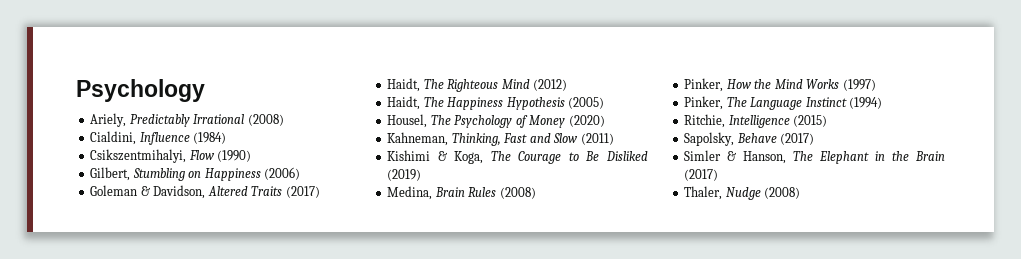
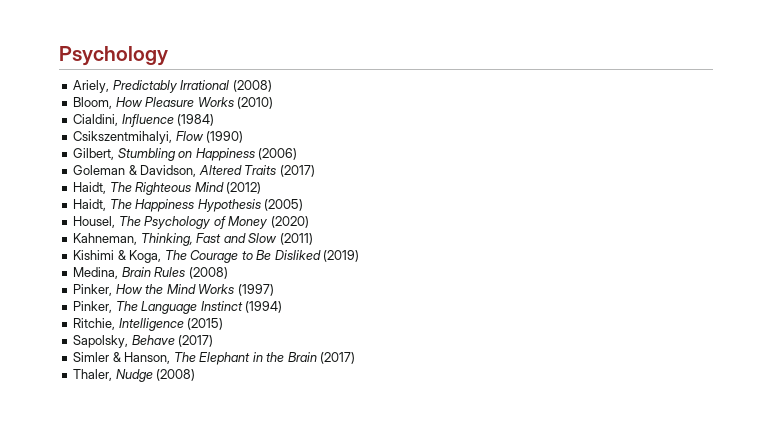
(284, 120) none -> [73,97,274,109] // Bloom, How Pleasure Works (2010)

